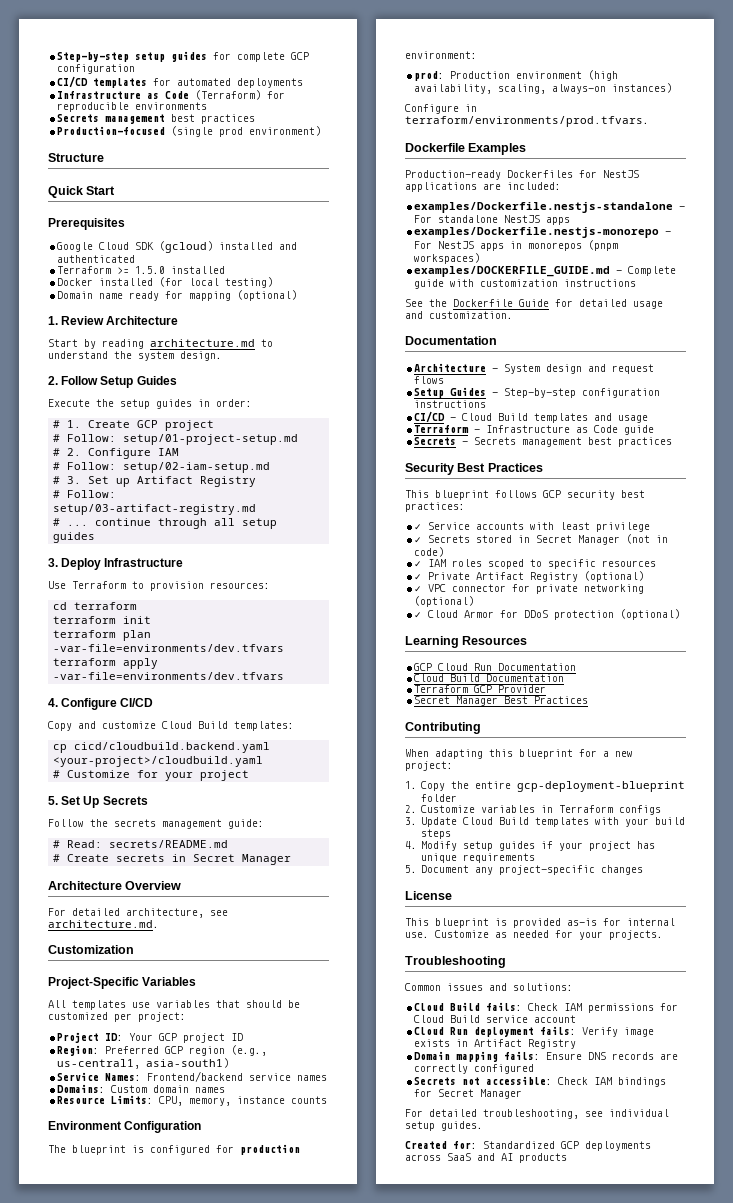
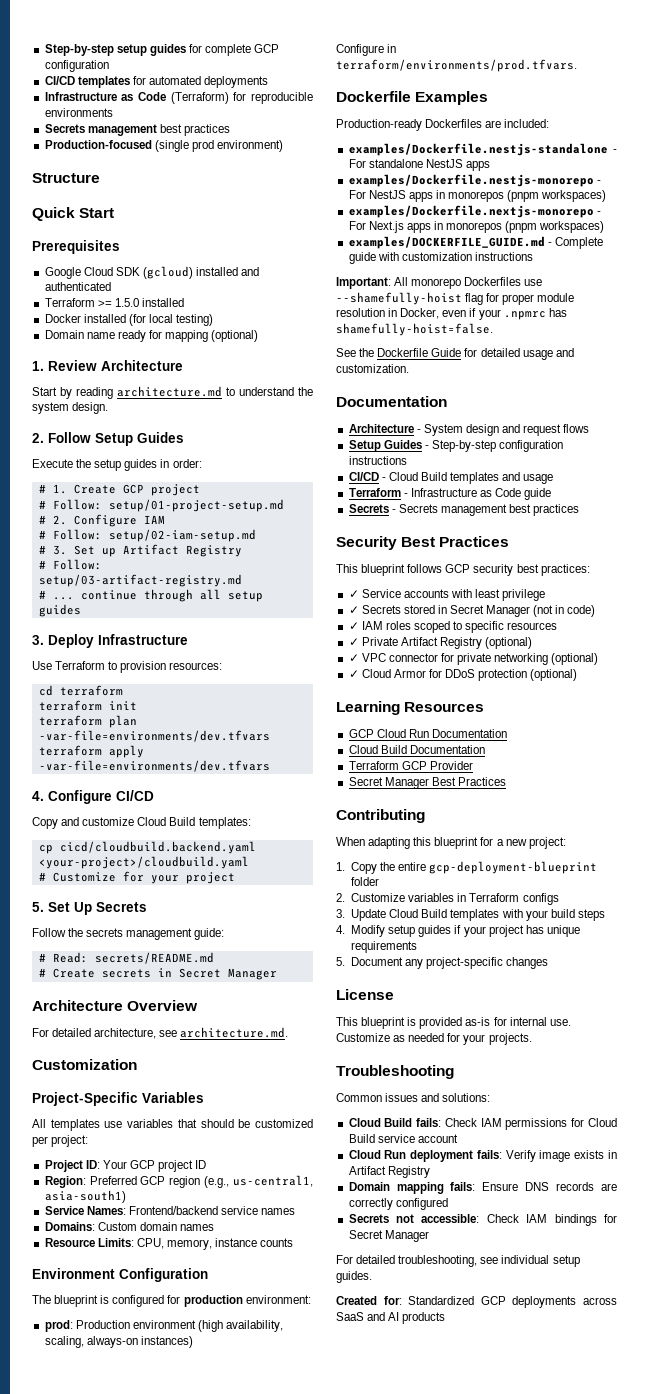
[579,170,639,178] [405,182,477,192] for NestJS applications -> (483, 123) none
(481, 258) none -> [348,205,601,218] [348,221,605,233] // examples/Dockerfile.nextjs-monorepo - For Next.js apps in monorepos (pnpm workspaces)
(637, 283) none -> [336,277,543,289] [336,292,575,305] [336,308,567,320] [336,323,493,336] // Important: All monorepo Dockerfiles use --shamefully-hoist flag for proper module resolution in Docker, even if your .npmrc has shamefully-hoist=false.

